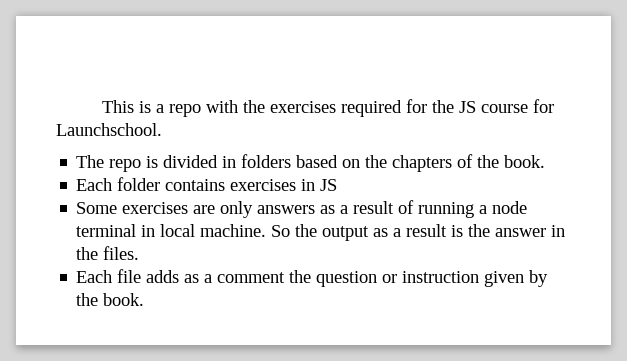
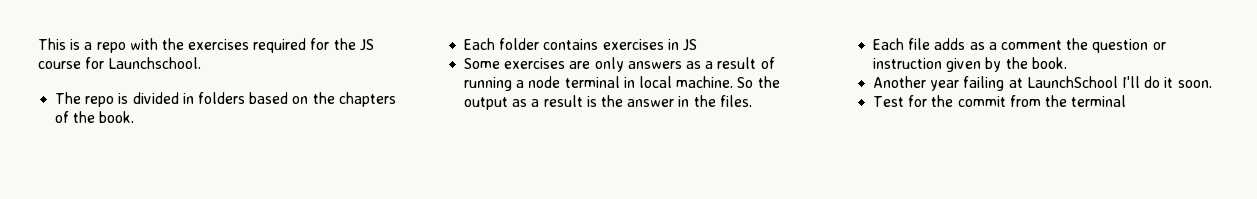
(145, 299) none -> [873,76,1212,91] [873,95,1127,107] // Another year failing at LaunchSchool I'll do it soon. // Test for the commit from the terminal

